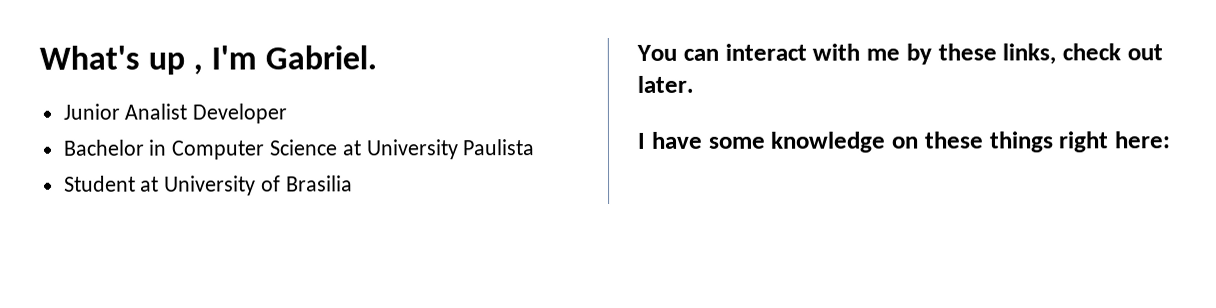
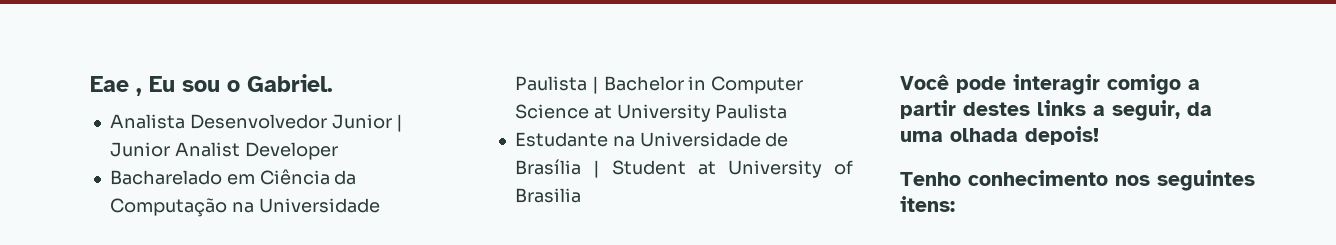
[39,45,378,75] [62,103,288,124] What's up , I'm Gabriel. // Junior Analist Developer // -> [90,74,333,96] [109,114,404,132] [109,142,338,160] [109,169,357,185] [109,198,380,217] [514,76,599,94] Eae , Eu sou o Gabriel. // Analista Desenvolvedor Junior | Junior Analist Developer // Bacharelado em Ciência da Computação na Universidade Paulista |
(536, 147) none -> [514,132,789,147] [514,159,600,178] Estudante na Universidade de Brasília |
[636,43,1163,65] [637,75,694,93] [637,131,1170,153] You can interact with me by these links, check out later. // I have some knowledge on these things right here: -> [900,74,1200,95] [900,100,1212,121] [900,126,1099,145] [900,170,1255,191] [900,196,955,212] Você pode interagir comigo a partir destes links a seguir, da uma olhada depois! // Tenho conhecimento nos seguintes itens:

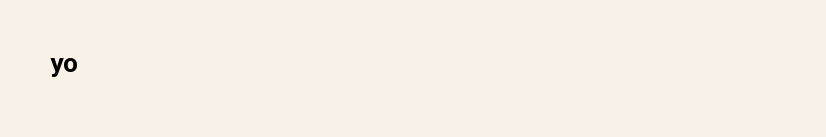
[90,74,333,96] [109,114,404,132] [109,142,338,160] [109,169,357,185] [109,198,380,217] [514,76,804,94] [514,104,788,122] [514,132,789,147] [514,159,853,178] [514,188,581,203] [900,74,1200,95] [900,100,1212,121] [900,126,1099,145] [900,170,1255,191] [900,196,955,212] Eae , Eu sou o Gabriel. // Analista Desenvolvedor Junior | Junior Analist Developer // Bacharelado em Ciência da Computação na Universidade Paulista | Bachelor in Computer Science at University Paulista // Estudante na Universidade de Brasília | Student at University of Brasilia // Você pode interagir comigo a partir destes links a seguir, da uma olhada depois! // Tenho conhecimento nos seguintes itens: -> [50,58,78,77] yo

